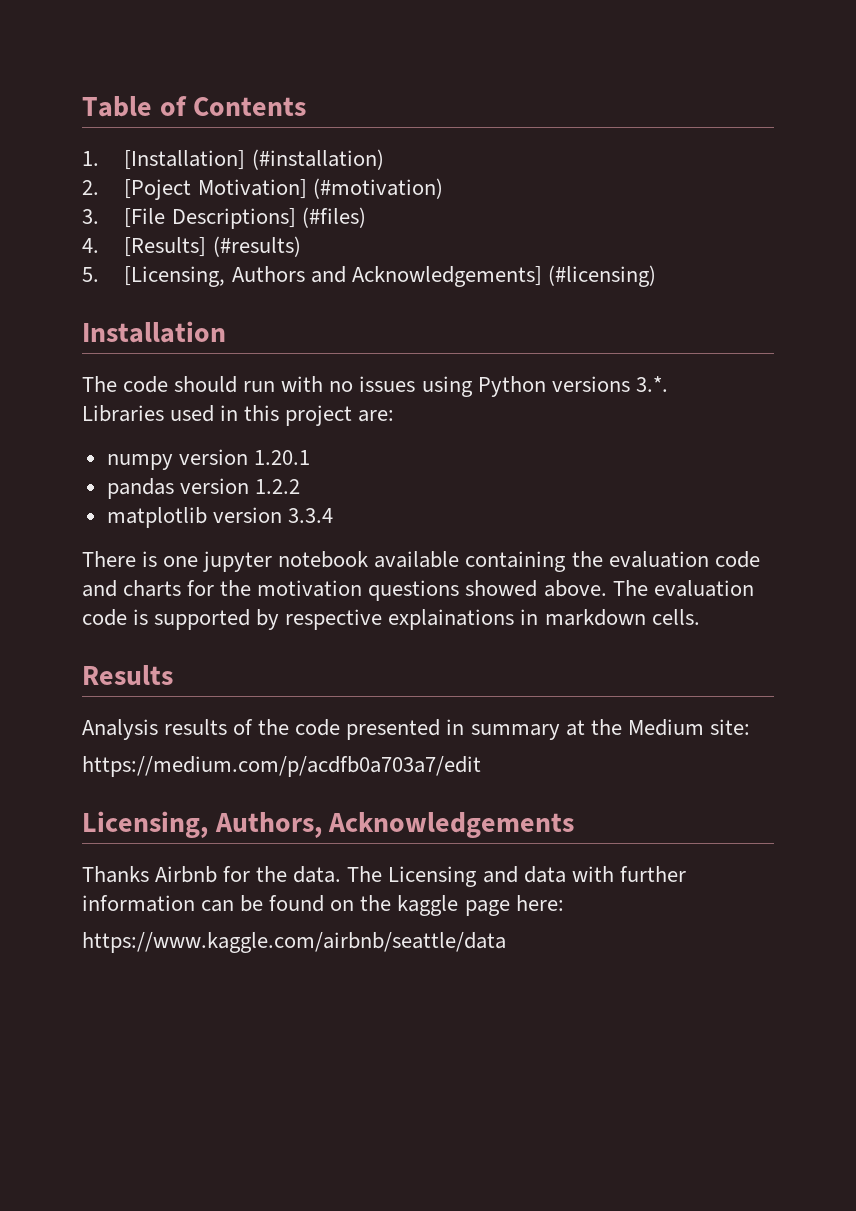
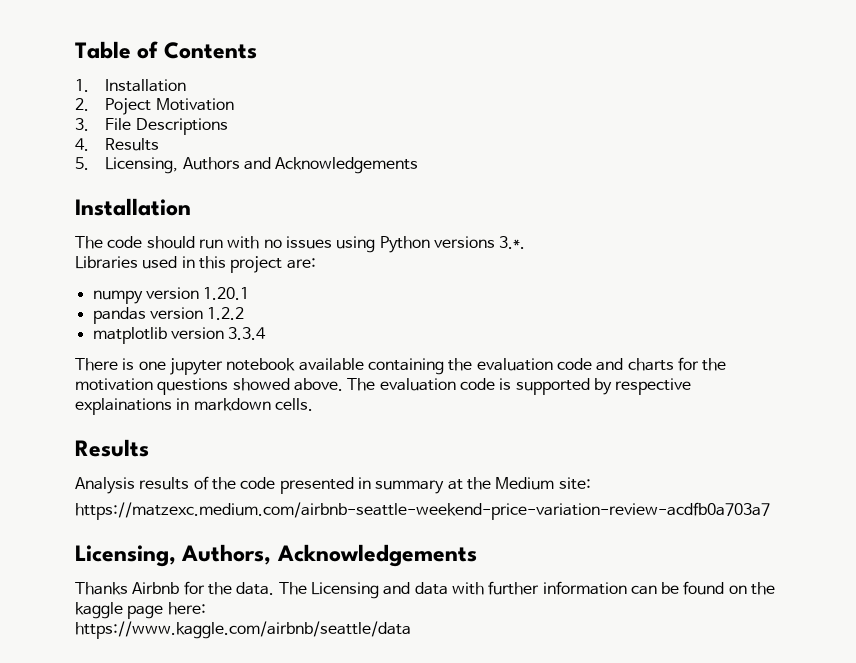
[124,149,384,170] [Installation] (#installation) -> [105,79,187,92] Installation
[124,178,443,200] [82,207,366,229] [Poject Motivation] (#motivation) // 3. [File Descriptions] (#files) -> [105,98,234,115] [75,118,228,135] Poject Motivation // 3. File Descriptions
[124,236,301,257] [Results] (#results) -> [105,138,160,151] Results
[124,266,226,287] [Licensing, -> [105,157,179,174] Licensing,
[351,265,656,287] Acknowledgements] (#licensing) -> [275,157,419,174] Acknowledgements
[82,756,481,777] https://medium.com/p/acdfb0a703a7/edit -> [75,502,770,520] https://matzexc.medium.com/airbnb-seattle-weekend-price-variation-review-acdfb0a703a7

